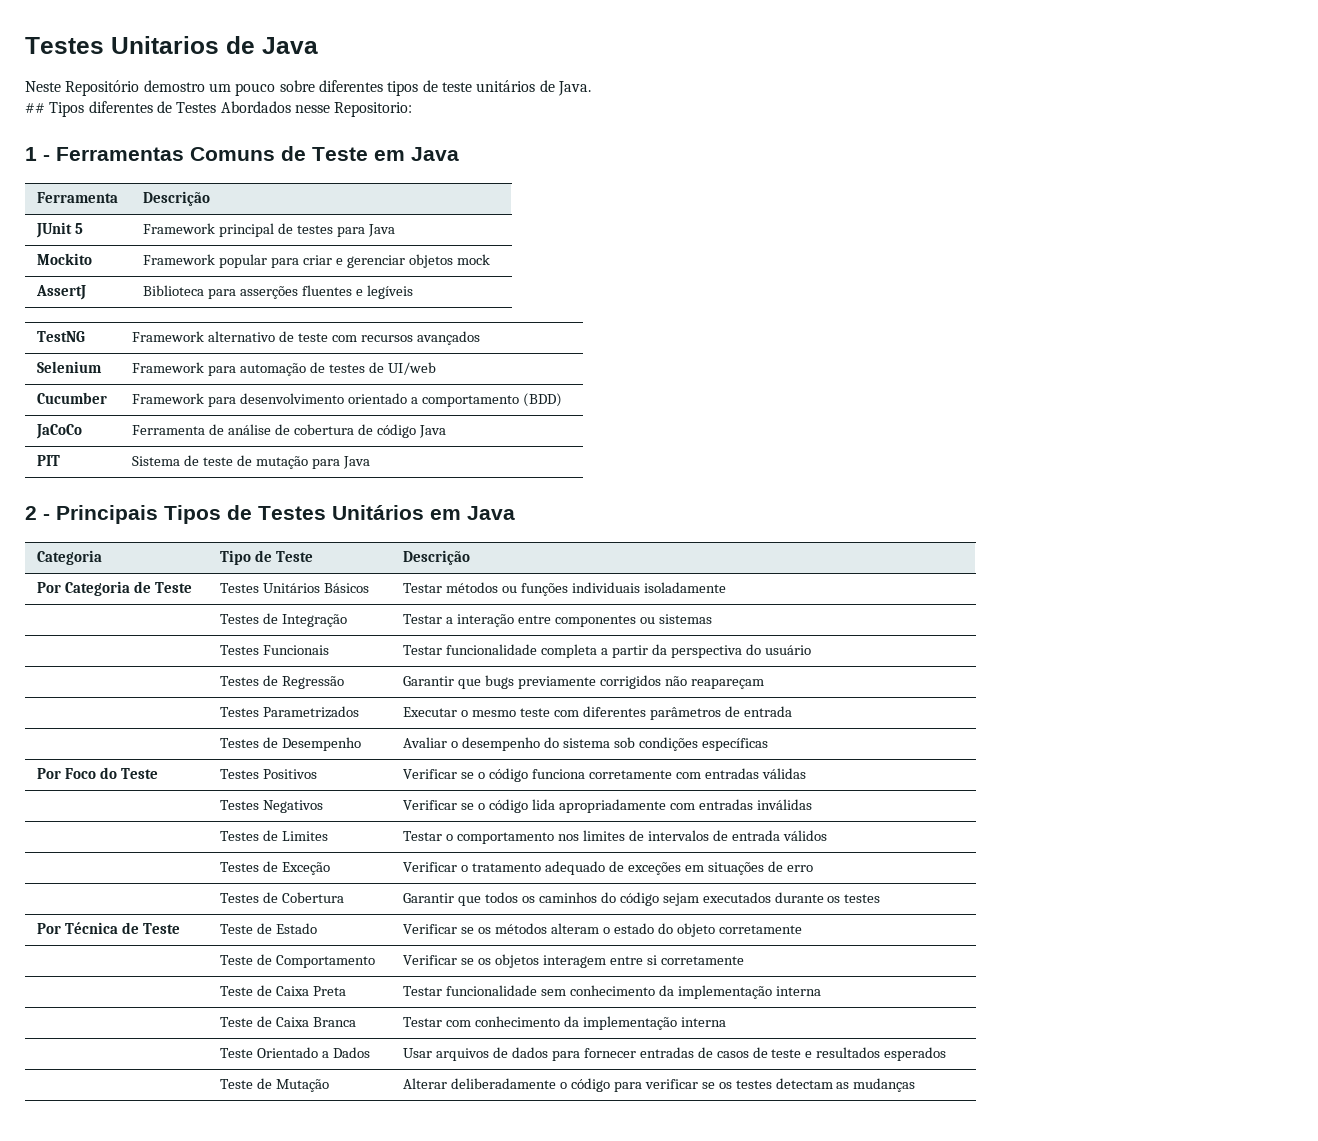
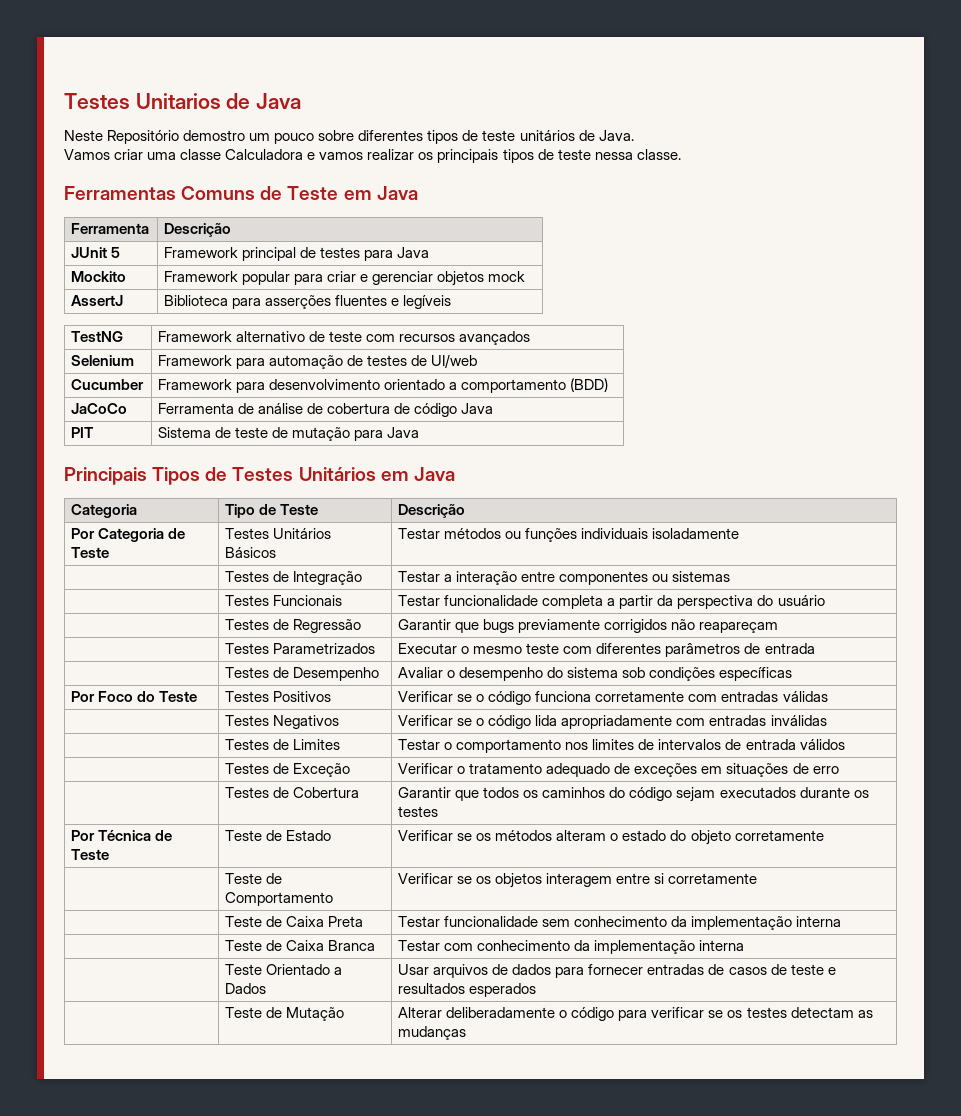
[25,101,413,117] [25,147,50,161] ## Tipos diferentes de Testes Abordados nesse Repositorio: // 1 - -> [64,149,681,163] Vamos criar uma classe Calculadora e vamos realizar os principais tipos de teste nessa classe. //
[25,506,50,520] 2 - -> (420, 432) none

